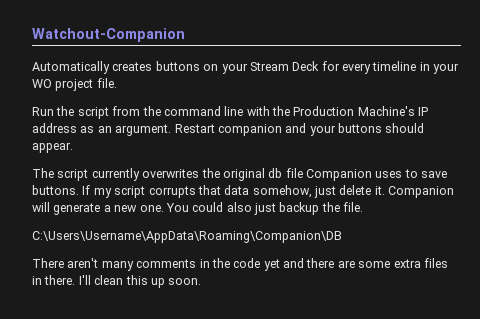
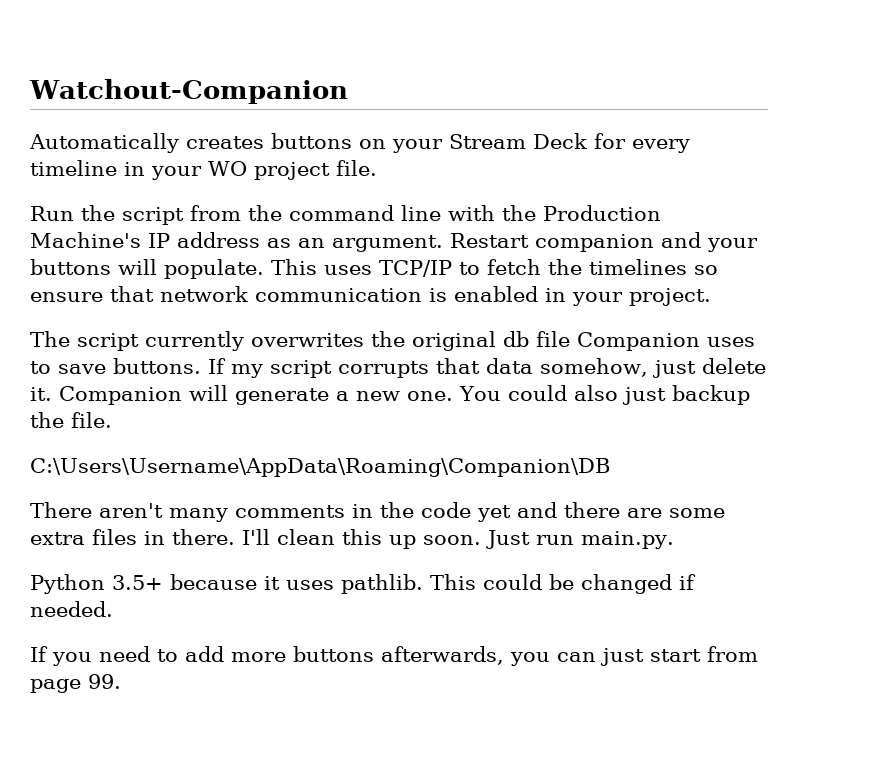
[385,123,425,133] [32,142,73,153] should appear. -> [118,259,718,279] [30,286,711,306] will populate. This uses TCP/IP to fetch the timelines so ensure that network communication is enabled in your project.
(202, 281) none -> [486,530,674,549] [30,574,696,594] [30,601,113,617] [30,646,758,666] [30,674,121,693] Just run main.py. // Python 3.5+ because it uses pathlib. This could be changed if needed. // If you need to add more buttons afterwards, you can just start from page 99.

